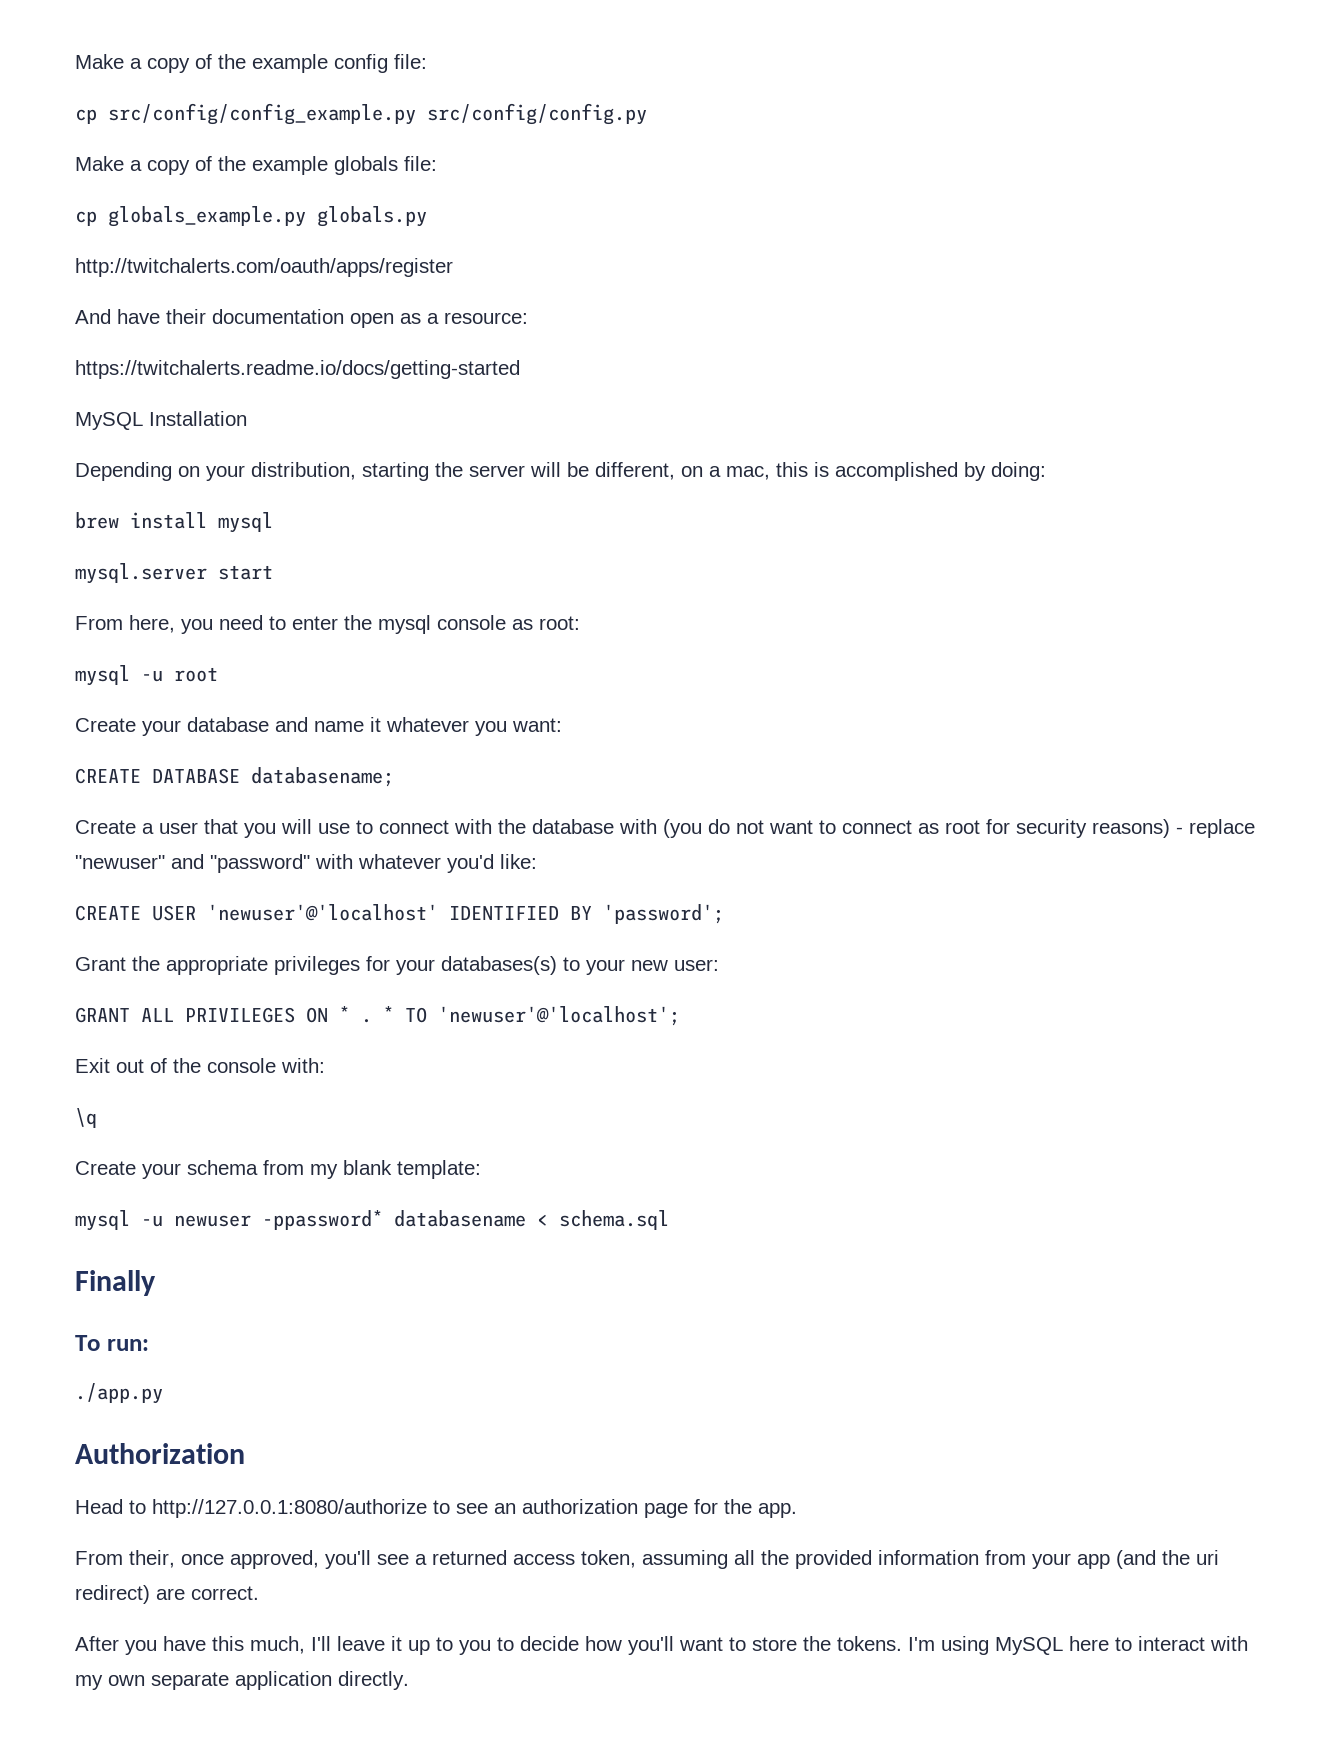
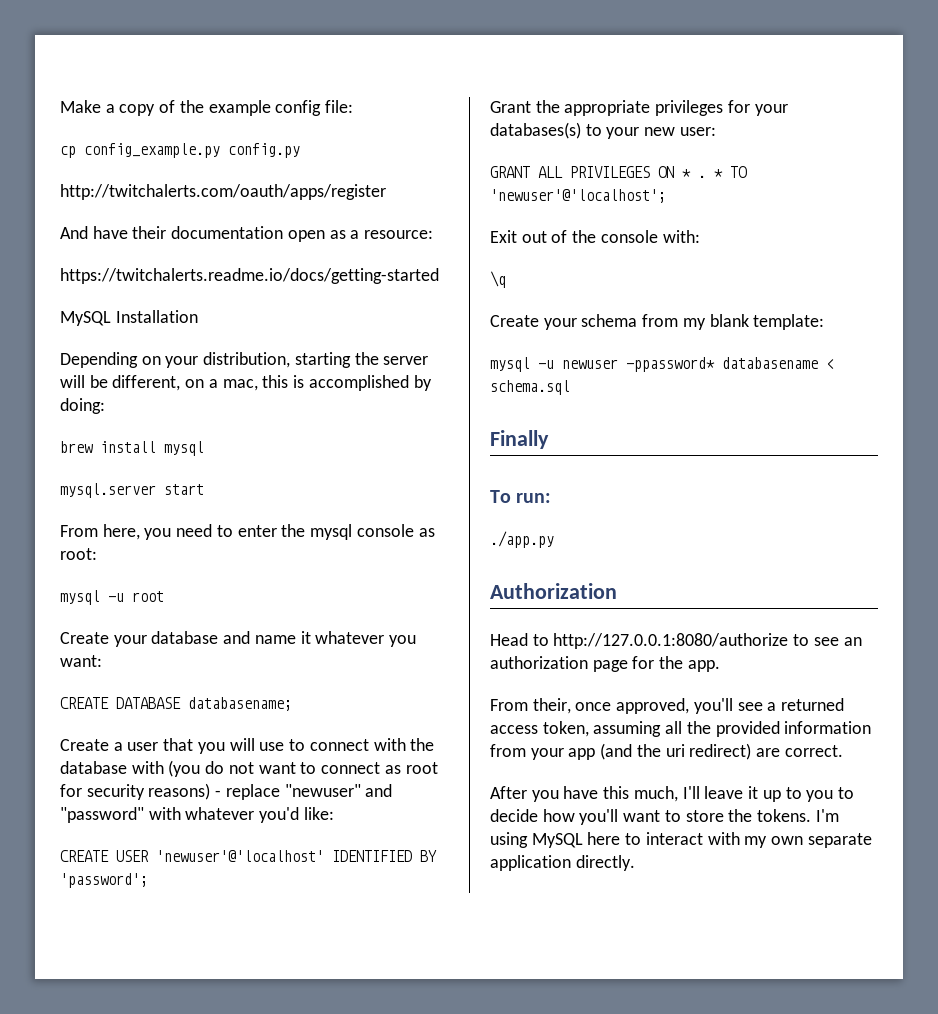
[108,103,647,125] [75,156,437,175] [75,206,427,227] src/config/config_example.py src/config/config.py // Make a copy of the example globals file: // cp globals_example.py globals.py -> [84,143,300,158] config_example.py config.py

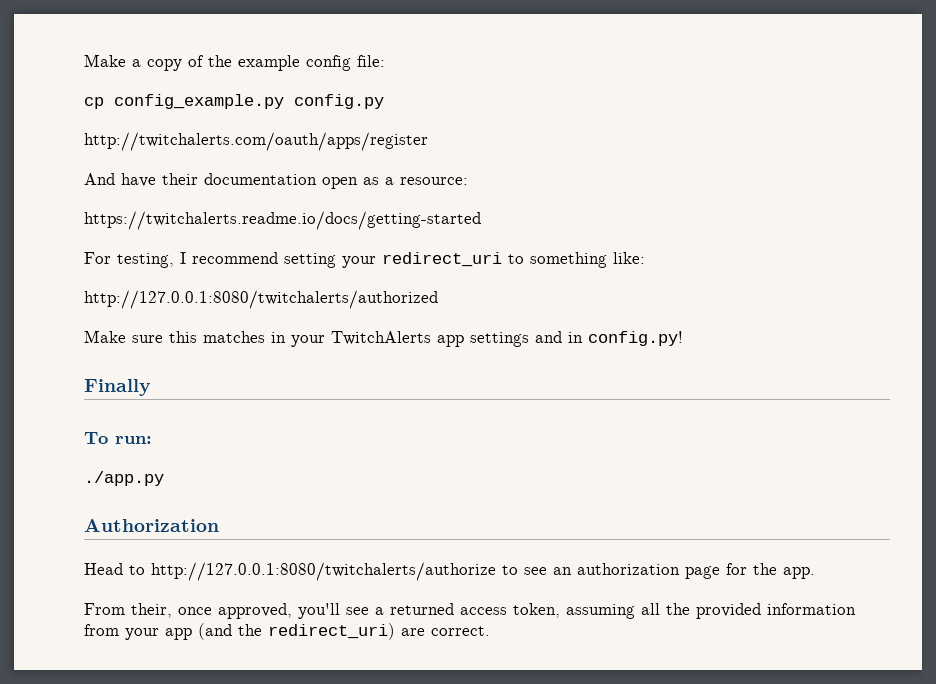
[60,310,198,326] [60,352,429,368] [60,375,432,391] [60,398,105,414] [60,441,204,456] [60,483,204,498] [60,524,435,540] [60,548,97,560] [60,590,164,605] [60,631,417,647] [60,655,102,667] [60,697,292,711] [60,738,435,754] [60,760,438,777] [60,783,393,800] [60,807,334,823] [60,850,437,862] [60,873,148,888] [490,100,788,116] [490,122,716,139] [490,166,747,178] [490,189,666,203] [490,230,700,243] [490,271,506,288] [490,314,825,330] [490,357,834,372] [490,380,570,395] MySQL Installation // Depending on your distribution, starting the server will be different, on a mac, this is accomplished by doing: // brew install mysql // mysql.server start // From here, you need to enter the mysql console as root: // mysql -u root // Create your database and name it whatever you want: // CREATE DATABASE databasename; // Create a user that you will use to connect with the database with (you do not want to connect as root for security reasons) - replace "newuser" and "password" with whatever you'd like: // CREATE USER 'newuser'@'localhost' IDENTIFIED BY 'password'; // Grant the appropriate privileges for your databases(s) to your new user: // GRANT ALL PRIVILEGES ON * . * TO 'newuser'@'localhost'; // Exit out of the console with: // \q // Create your schema from my blank template: // mysql -u newuser -ppassword* databasename < schema.sql -> [84,252,645,268] [84,290,438,309] [84,330,683,347] For testing, I recommend setting your redirect_uri to something like: // http://127.0.0.1:8080/twitchalerts/authorized // Make sure this matches in your TwitchAlerts app settings and in config.py!
[553,633,789,649] http://127.0.0.1:8080/authorize -> [151,562,496,581] http://127.0.0.1:8080/twitchalerts/authorize
[665,743,752,760] uri redirect) -> [268,623,395,640] redirect_uri)
[490,786,854,802] [490,809,839,825] [490,832,872,848] [490,855,635,871] // After you have this much, I'll leave it up to you to decide how you'll want to store the tokens. I'm using MySQL here to interact with my own separate application directly. -> (490, 631) none

